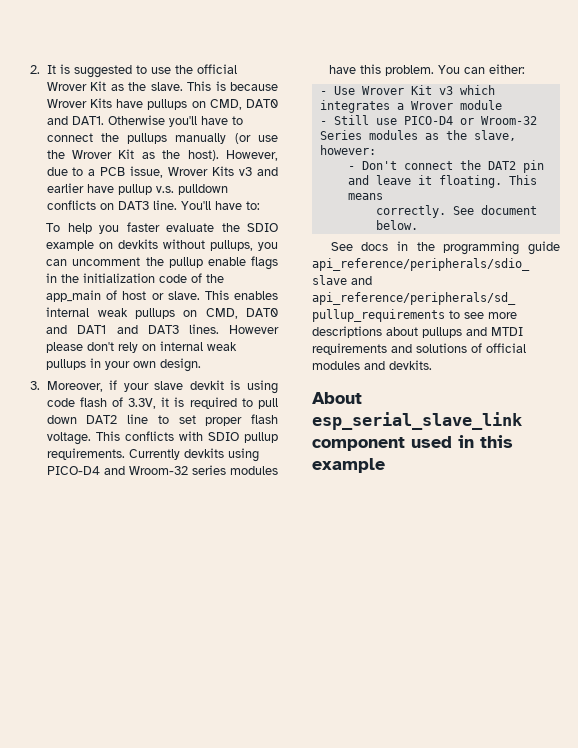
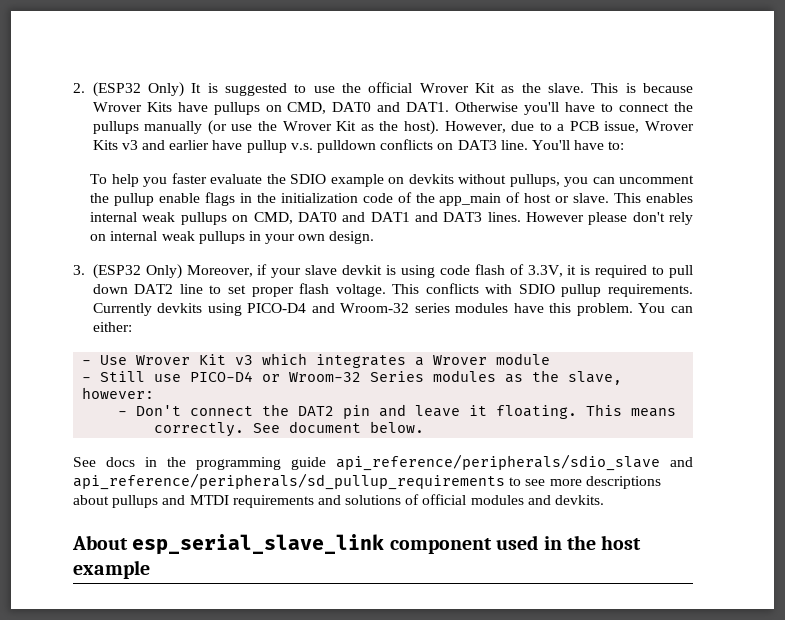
(40, 69) none -> [92,82,185,97] (ESP32 Only)
(40, 385) none -> [92,264,182,279] (ESP32 Only)
[480,435,513,448] this -> [566,535,642,550] the host

